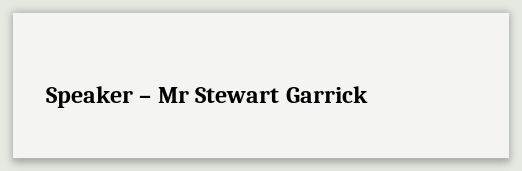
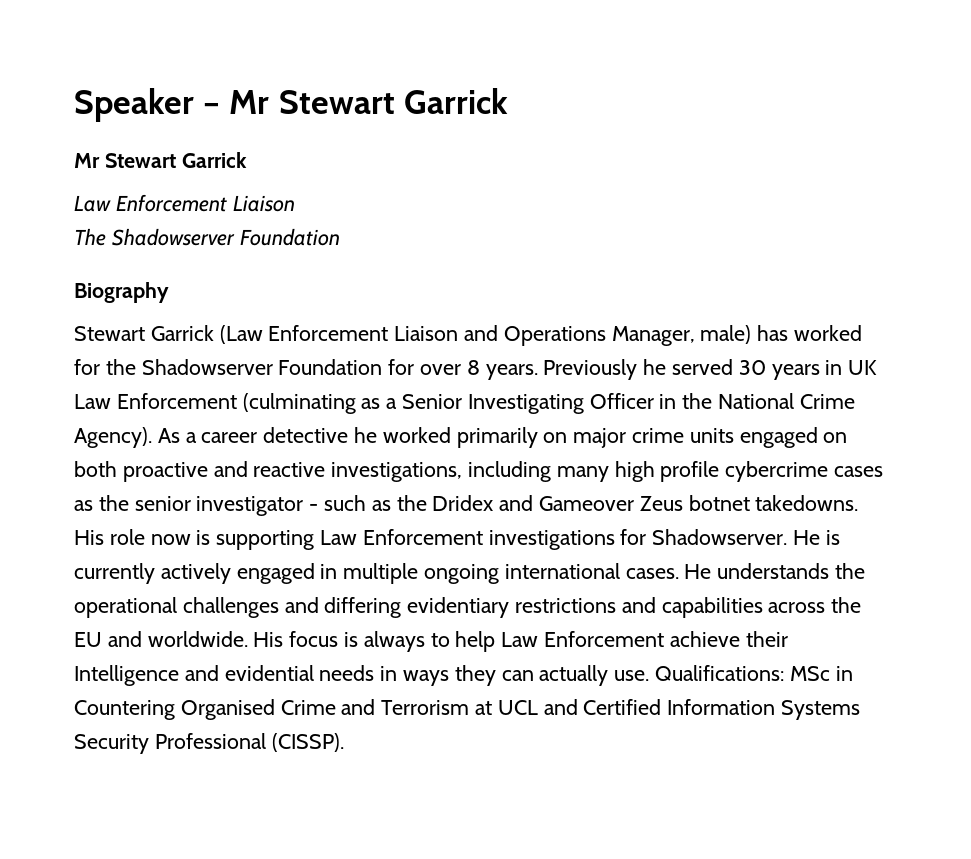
(368, 94) none -> [74,152,247,168] [74,194,295,212] [74,228,340,246] [74,282,169,303] [74,325,863,346] [74,359,878,380] [74,393,855,414] [74,427,848,448] [74,461,884,482] [74,495,859,516] [74,529,840,550] [74,563,866,584] [74,597,862,618] [74,631,788,652] [74,665,853,686] [74,699,861,720] [74,733,344,754] // Mr Stewart Garrick // Law Enforcement Liaison // The Shadowserver Foundation // Biography // Stewart Garrick (Law Enforcement Liaison and Operations Manager, male) has worked for the Shadowserver Foundation for over 8 years. Previously he served 30 years in UK Law Enforcement (culminating as a Senior Investigating Officer in the National Crime Agency). As a career detective he worked primarily on major crime units engaged on both proactive and reactive investigations, including many high profile cybercrime cases as the senior investigator - such as the Dridex and Gameover Zeus botnet takedowns. His role now is supporting Law Enforcement investigations for Shadowserver. He is currently actively engaged in multiple ongoing international cases. He understands the operational challenges and differing evidentiary restrictions and capabilities across the EU and worldwide. His focus is always to help Law Enforcement achieve their Intelligence and evidential needs in ways they can actually use. Qualifications: MSc in Countering Organised Crime and Terrorism at UCL and Certified Information Systems Security Professional (CISSP).

